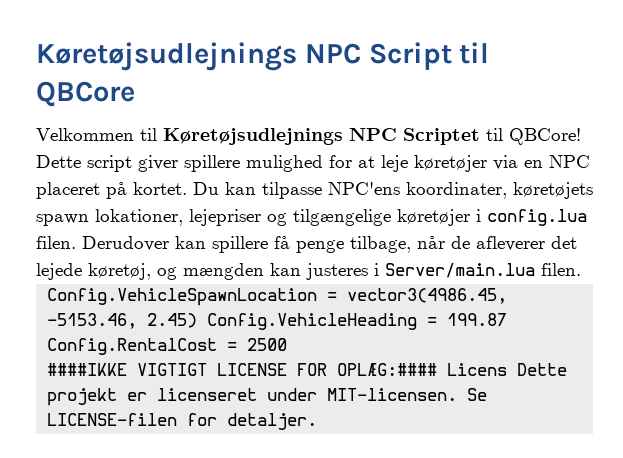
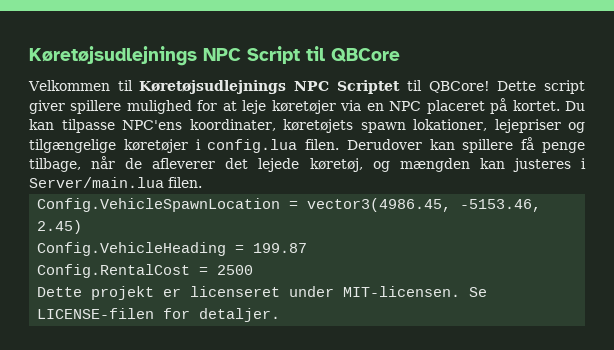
(198, 320) none -> (83, 227) //
[47,363,508,376] ####IKKE VIGTIGT LICENSE FOR OPLÆG:#### Licens -> (254, 270) none

